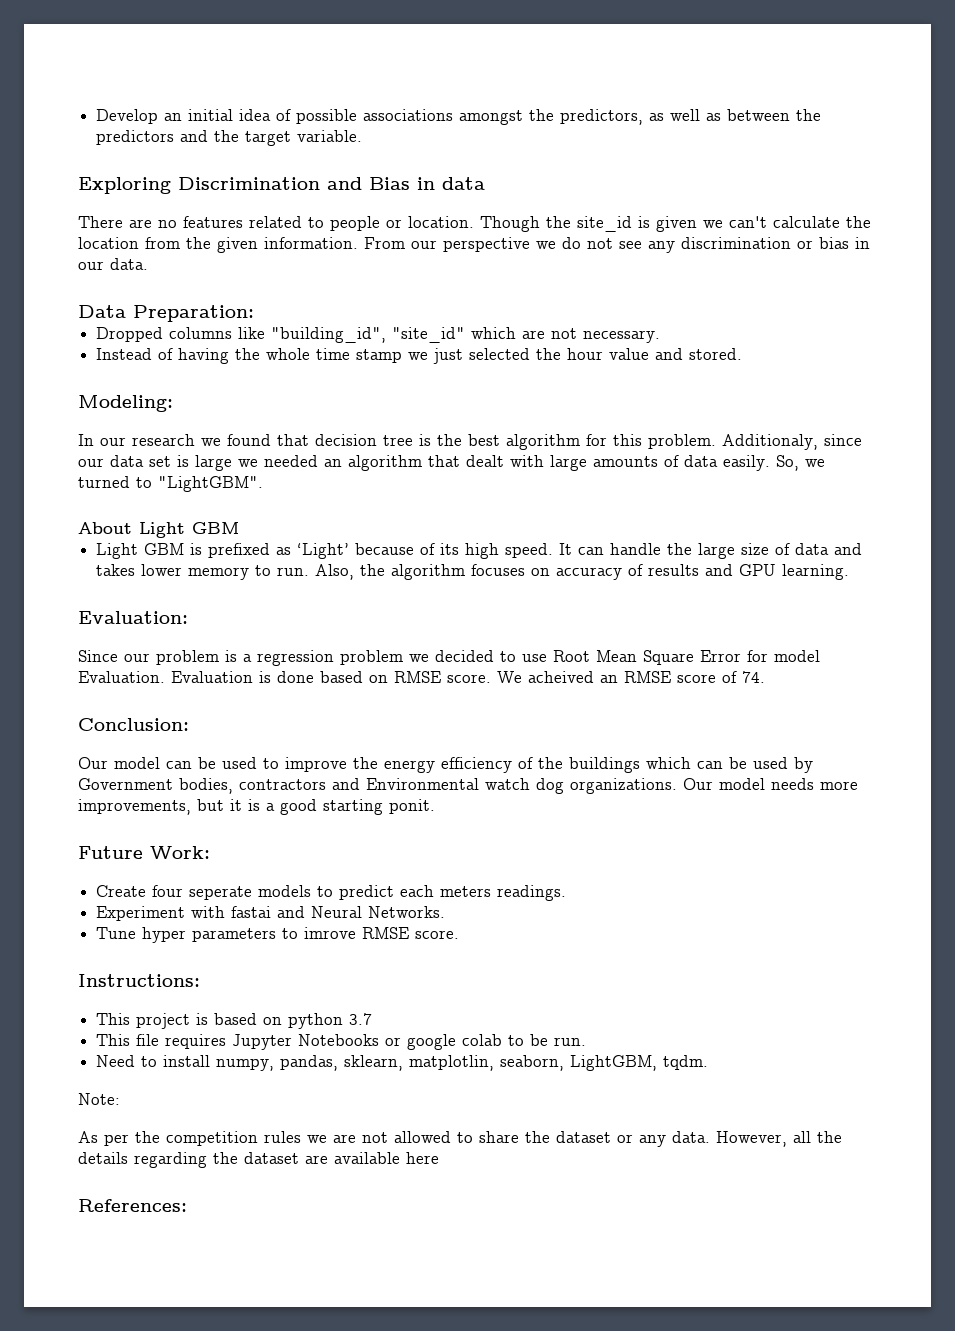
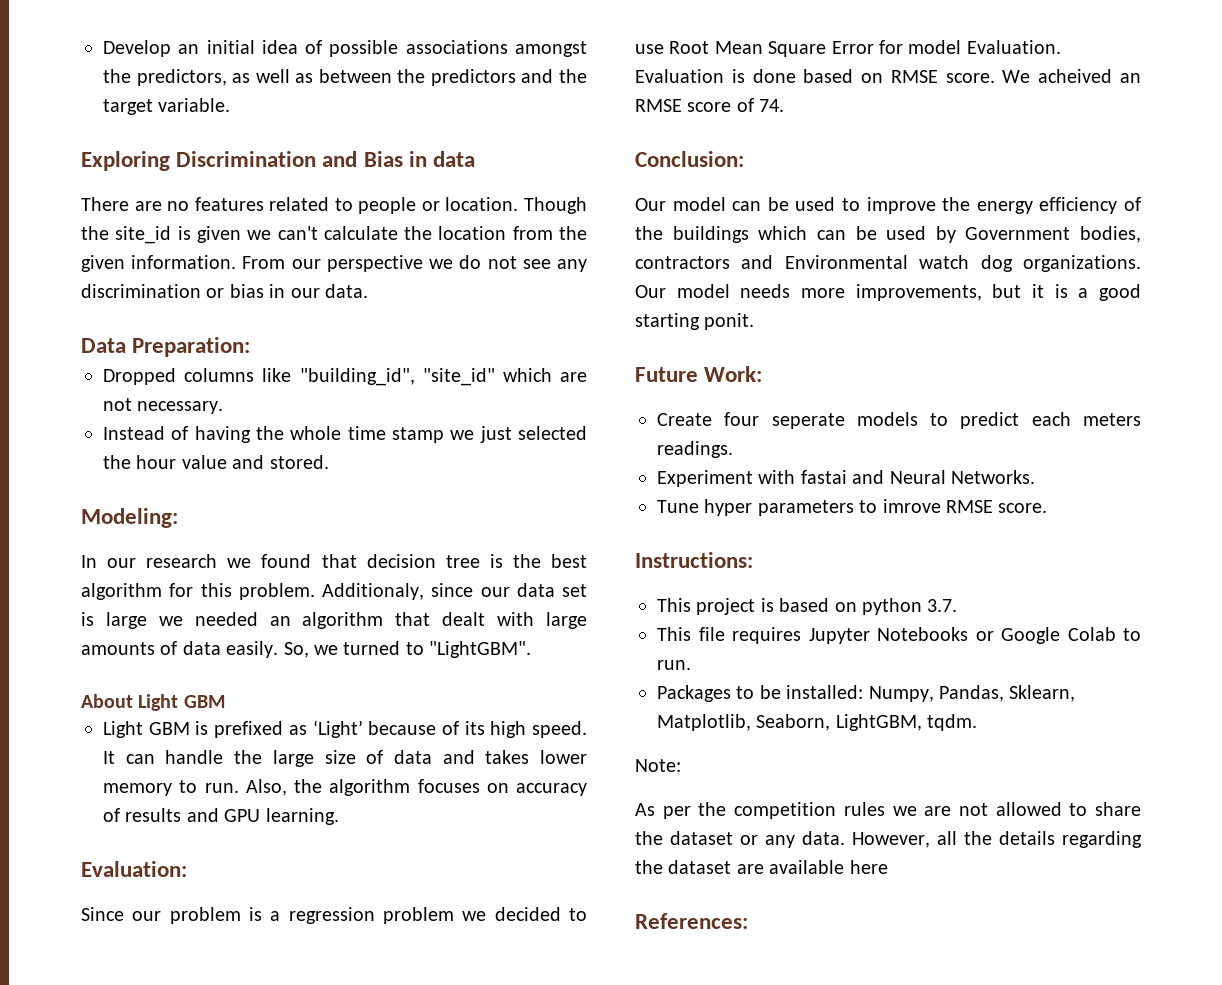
[349,1013,373,1025] 3.7 -> [927,599,958,612] 3.7.
[407,1034,587,1050] [96,1055,565,1071] google colab to be run. // Need to install numpy, pandas, sklearn, matplotlin, seaborn, -> [1001,627,1141,644] [657,660,691,670] [657,685,1076,702] [657,714,831,731] Google Colab to run. // Packages to be installed: Numpy, Pandas, Sklearn, Matplotlib, Seaborn,

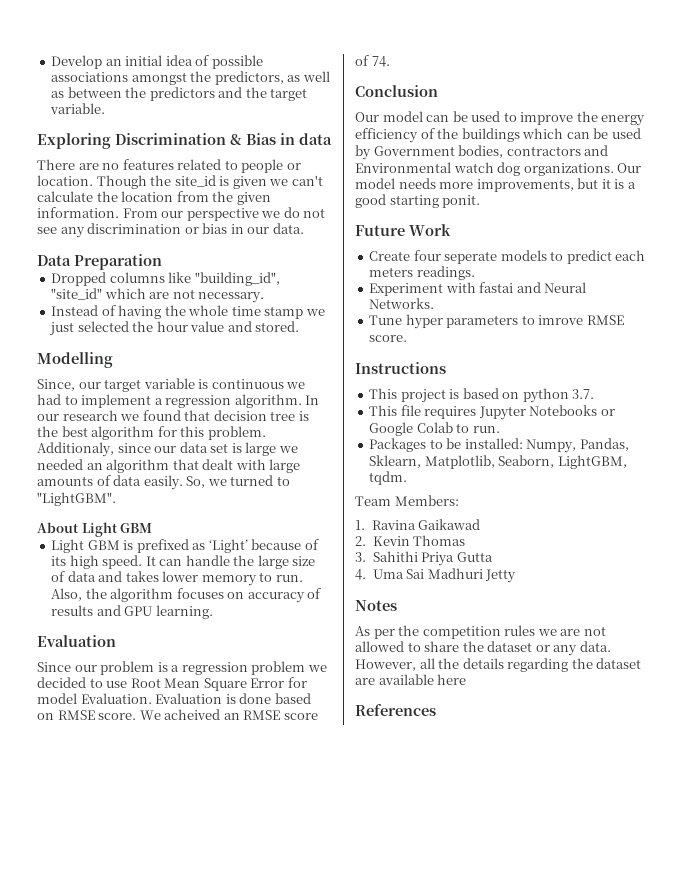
[322,151,358,167] and -> [230,134,242,145] &
[132,337,251,357] Preparation: -> [74,254,162,270] Preparation
[81,508,178,528] Modeling: // -> [37,352,113,368] [37,378,306,392] [37,394,302,408] Modelling // Since, our target variable is continuous we had to implement a regression algorithm.
[81,861,187,877] Evaluation: -> [37,635,116,647] Evaluation
[635,151,744,167] Conclusion: -> [355,85,438,97] Conclusion
[704,366,763,382] Work: -> [409,224,451,236] Work
[635,552,753,568] Instructions: -> [355,362,446,374] Instructions
[635,759,681,772] Note: -> [355,495,459,506] [355,519,481,530] [355,535,466,546] [355,551,493,566] [355,568,517,583] [355,600,397,611] Team Members: // 1. Ravina Gaikawad // 2. Kevin Thomas // 3. Sahithi Priya Gutta // 4. Uma Sai Madhuri Jetty // Notes
[635,913,748,929] References: -> [355,704,436,716] References

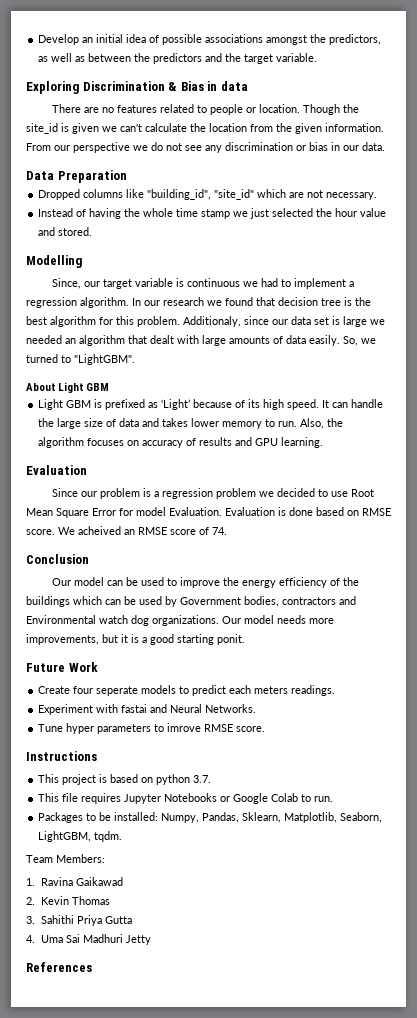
[355,600,397,611] [355,625,606,639] [355,641,611,656] [355,658,642,672] [355,674,467,685] // Notes // As per the competition rules we are not allowed to share the dataset or any data. However, all the details regarding the dataset are available here -> (151, 940) none

